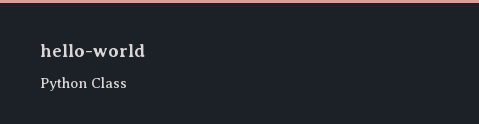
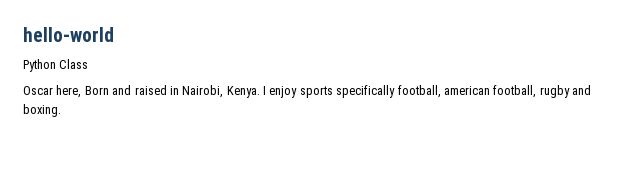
(127, 82) none -> [23,85,591,98] [23,104,61,117] // Oscar here, Born and raised in Nairobi, Kenya. I enjoy sports specifically football, american football, rugby and boxing.

